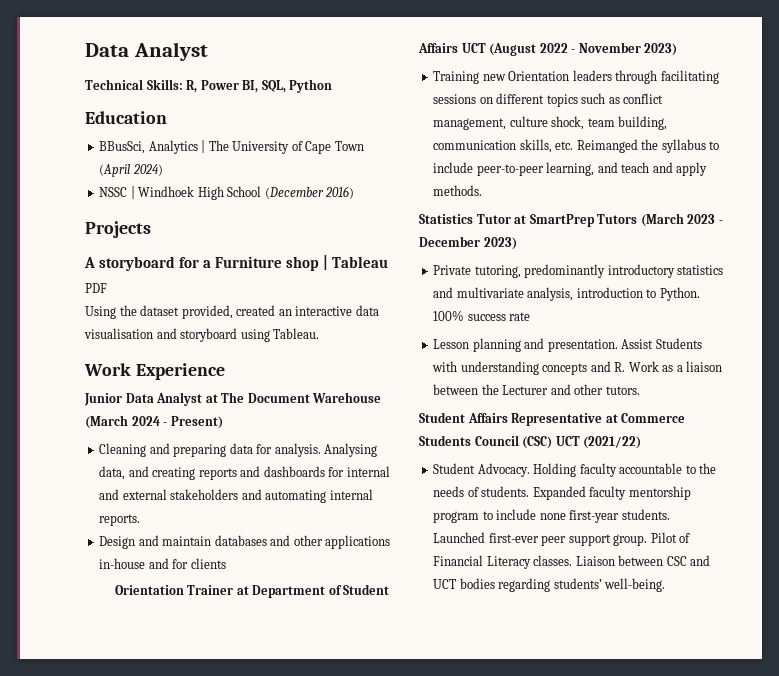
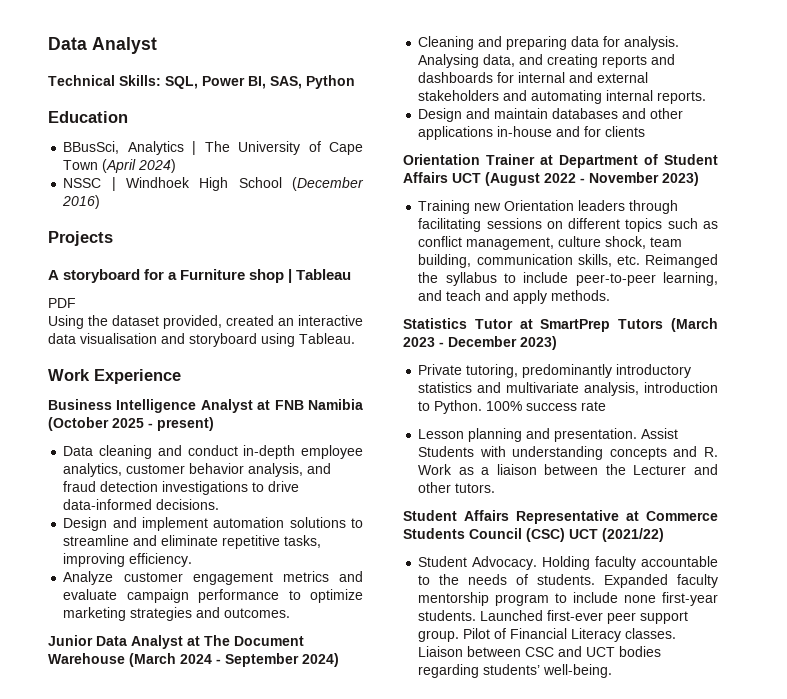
[186,80,198,93] R, -> [165,76,198,89] SQL,
[261,80,286,93] SQL, -> [270,76,302,89] SAS,
(225, 371) none -> [48,399,363,413] [48,417,214,431] [63,445,363,459] [63,463,332,477] [63,481,300,495] [63,499,220,510] [63,517,363,531] [63,535,322,549] [63,553,193,567] [63,571,363,585] [63,589,363,603] [63,607,291,621] // Business Intelligence Analyst at FNB Namibia (October 2025 - present) // Data cleaning and conduct in-depth employee analytics, customer behavior analysis, and fraud detection investigations to drive data-informed decisions. // Design and implement automation solutions to streamline and eliminate repetitive tasks, improving efficiency. // Analyze customer engagement metrics and evaluate campaign performance to optimize marketing strategies and outcomes.
[170,416,223,429] Present) -> [225,653,339,667] September 2024)

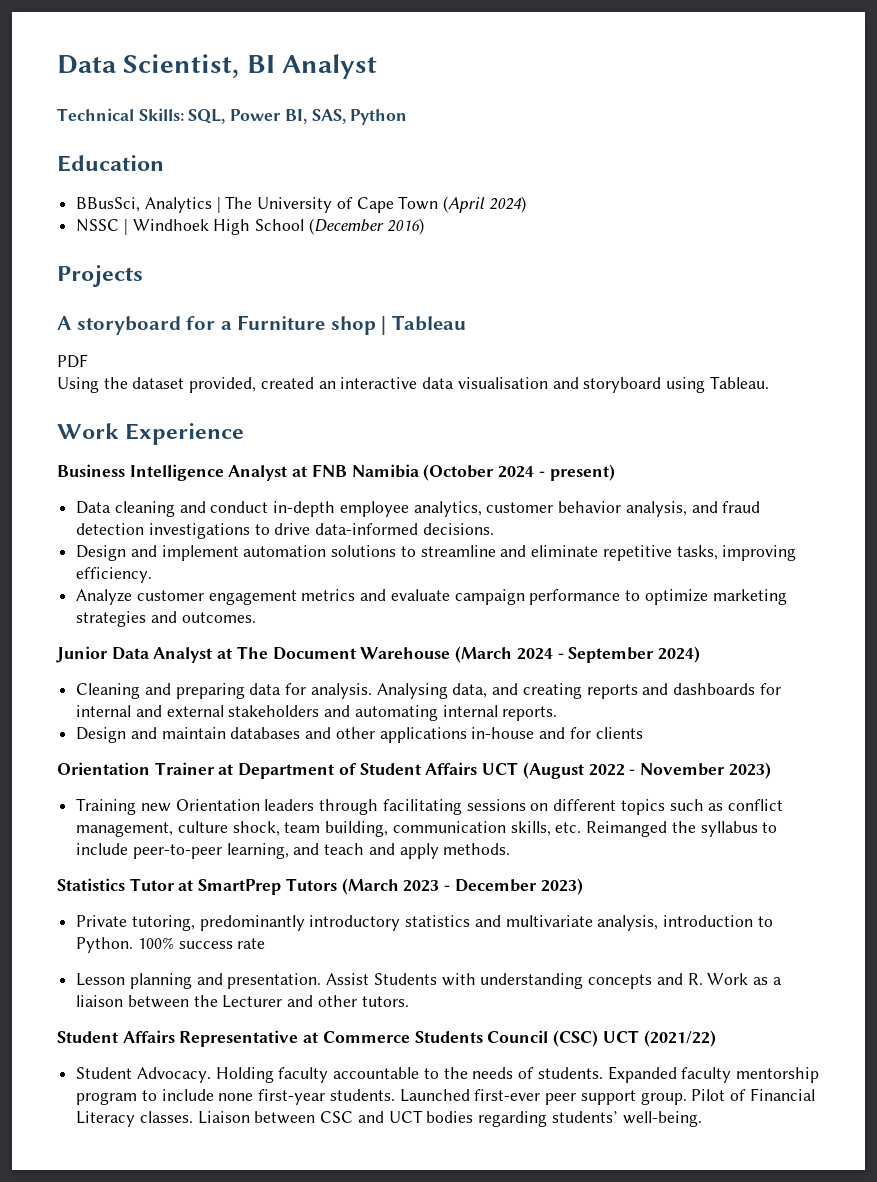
[48,37,87,50] Data -> [57,54,275,78] Data Scientist, BI
[112,418,144,428] 2025 -> [498,466,535,478] 2024

